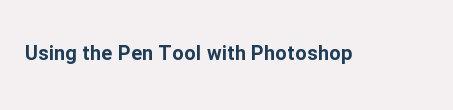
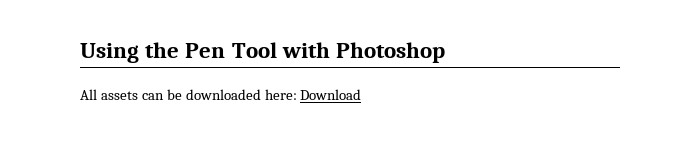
(352, 54) none -> [80,89,362,100] // All assets can be downloaded here: Download

